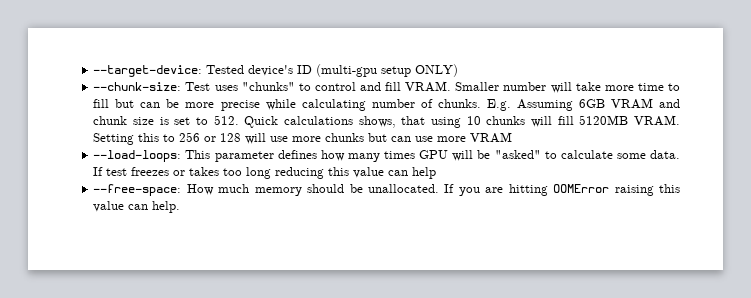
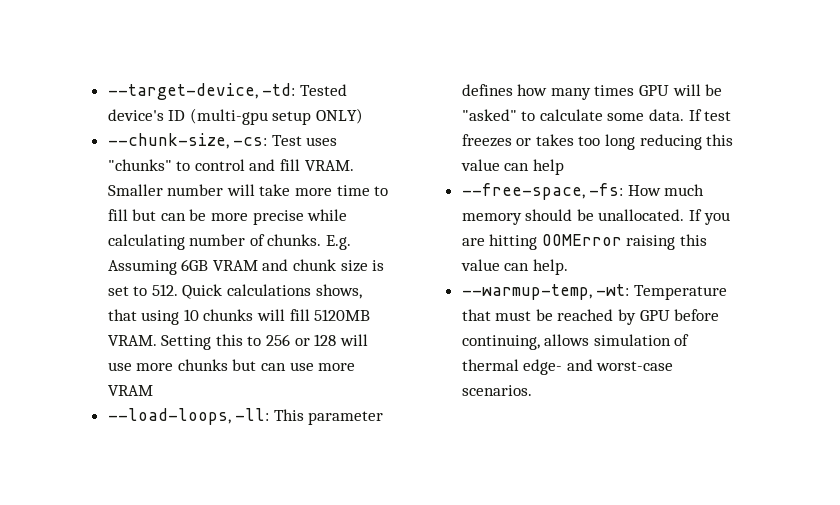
[93,65,203,77] --target-device: -> [107,83,296,100] --target-device, -td:
[93,82,182,91] --chunk-size: -> [107,133,268,149] --chunk-size, -cs:
[93,150,182,162] --load-loops: -> [107,408,270,425] --load-loops, -ll:
[93,184,182,196] --free-space: -> [461,183,624,200] --free-space, -fs:
(181, 207) none -> [461,284,727,300] [461,309,720,325] [461,334,690,350] [461,359,674,375] [461,385,532,396] // --warmup-temp, -wt: Temperature that must be reached by GPU before continuing, allows simulation of thermal edge- and worst-case scenarios.

